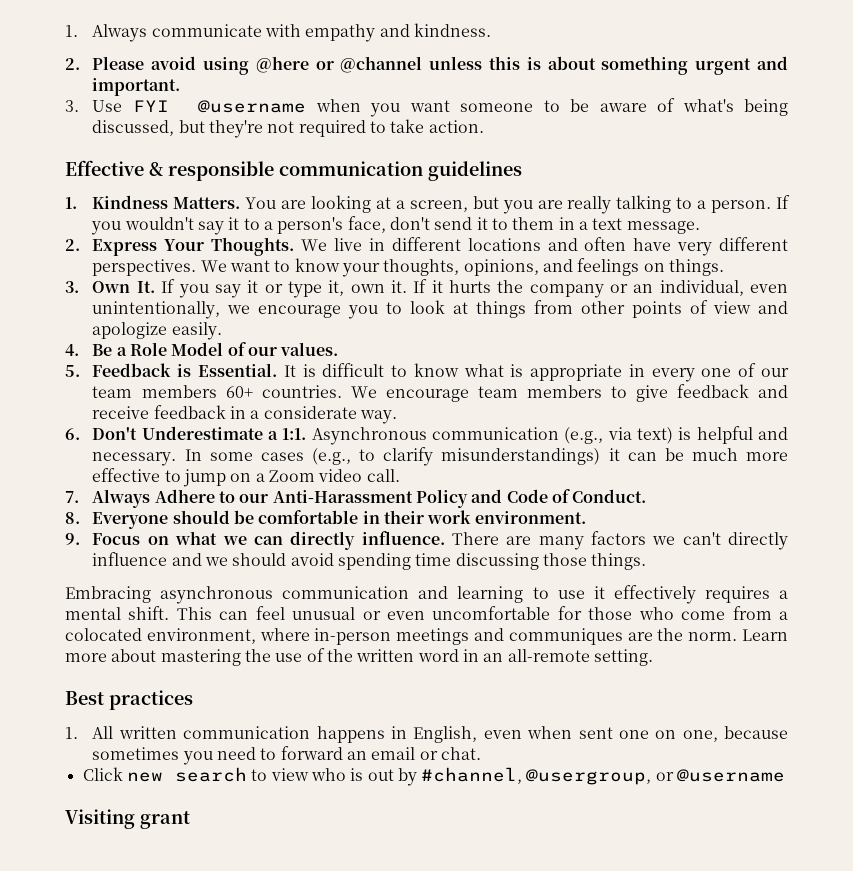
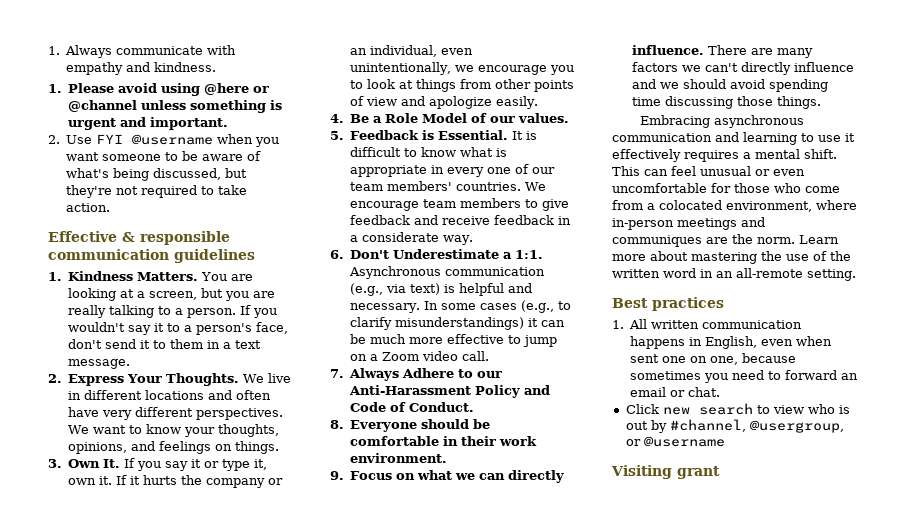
[65,58,80,70] 2. -> [48,84,62,93] 1.
[489,56,689,75] this is about something -> [190,100,283,113] something is
[65,100,79,112] 3. -> [48,135,60,144] 2.
[141,385,253,398] members 60+ -> [387,181,453,191] members'

